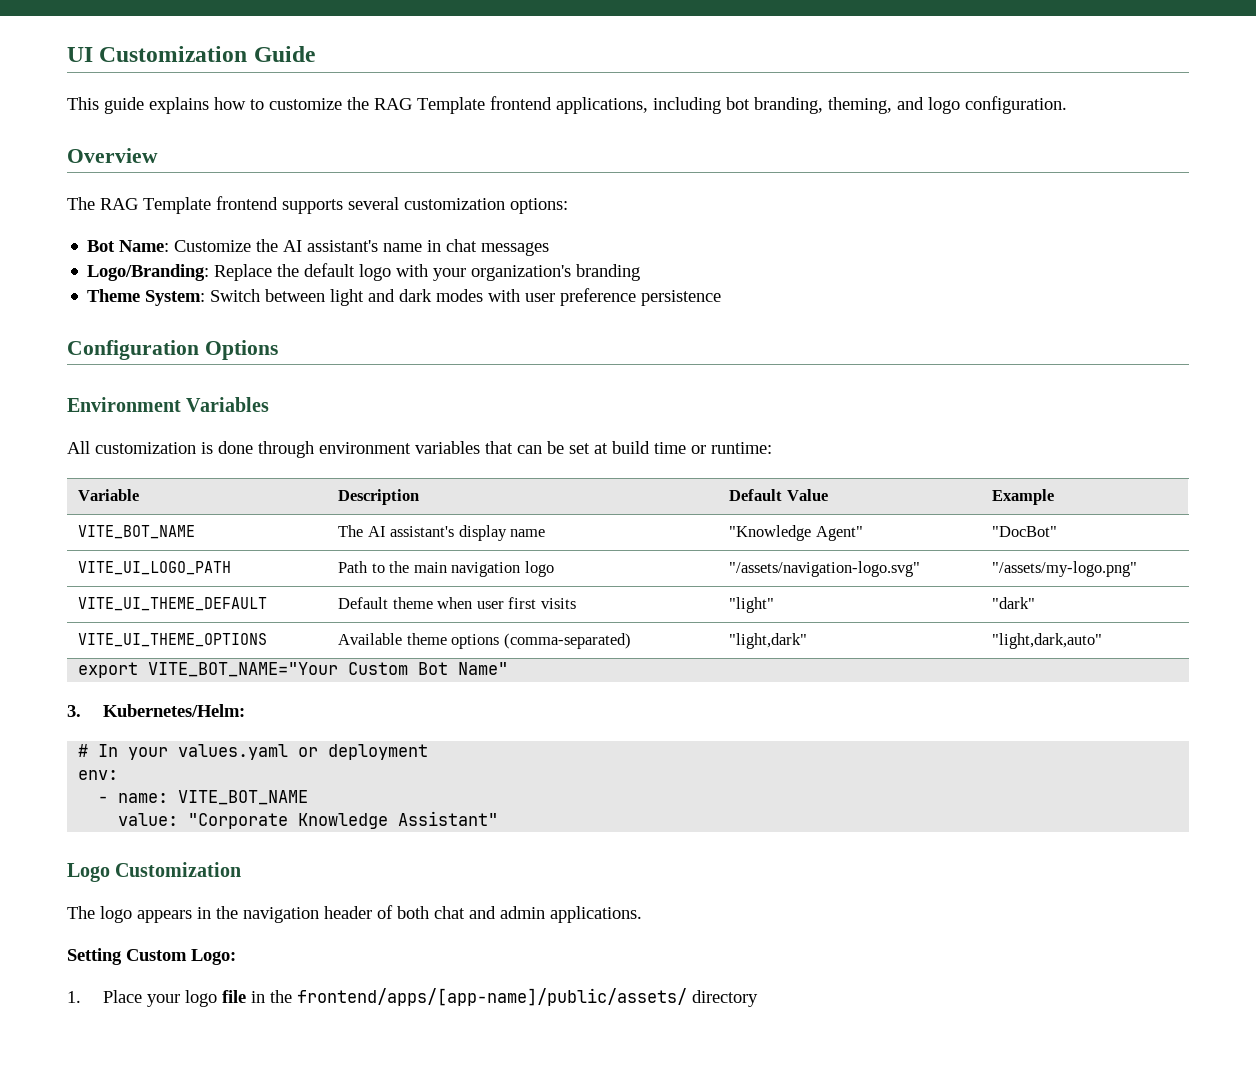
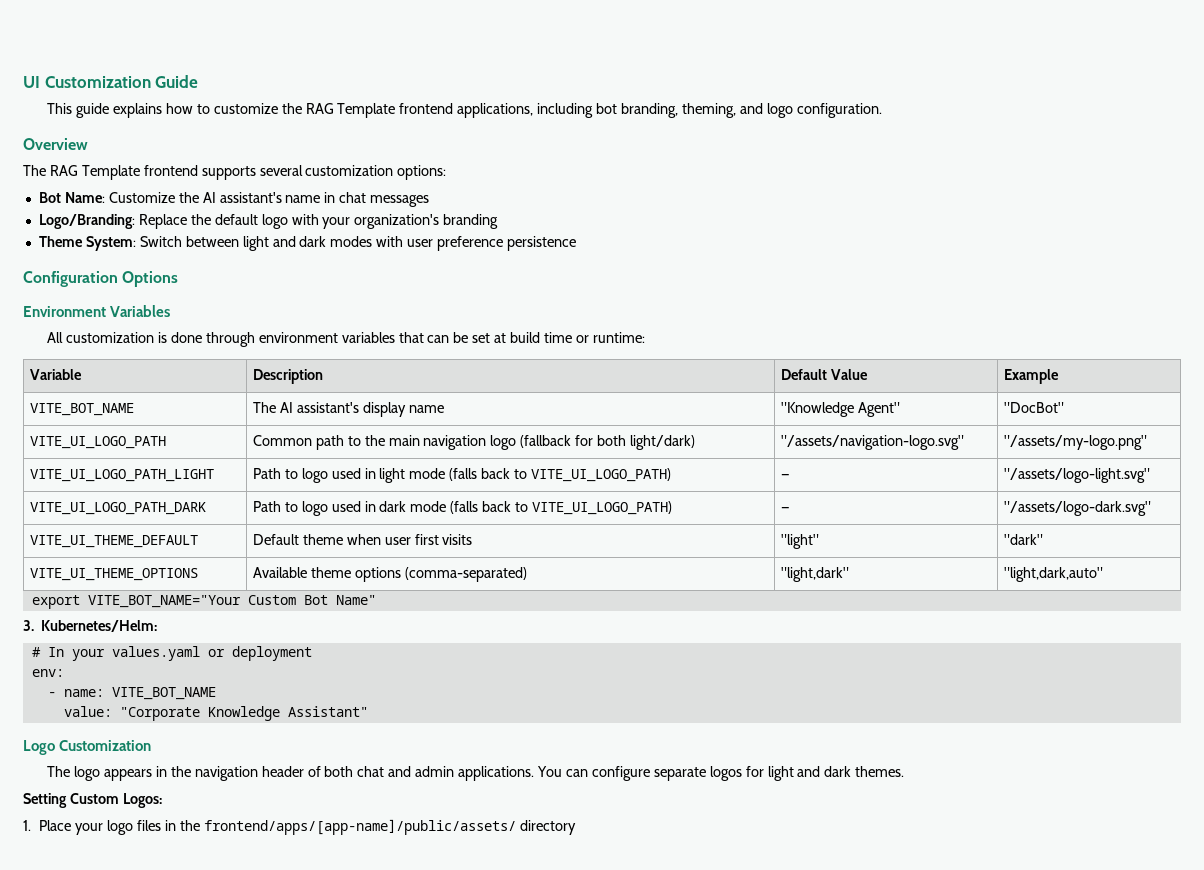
[338,561,369,573] Path -> [252,435,344,450] Common path
[729,561,921,577] [992,561,1138,577] | "/assets/navigation-logo.svg" | "/assets/my-logo.png" -> [520,435,696,450] [780,435,964,450] [1003,435,1147,450] [29,469,214,482] [252,468,672,483] [780,474,790,479] [1003,468,1150,483] [29,502,206,515] [252,501,673,516] [780,507,790,512] [1003,501,1151,516] (fallback for both light/dark) | "/assets/navigation-logo.svg" | "/assets/my-logo.png" // VITE_UI_LOGO_PATH_LIGHT | Path to logo used in light mode (falls back to VITE_UI_LOGO_PATH) | — | "/assets/logo-light.svg" // VITE_UI_LOGO_PATH_DARK | Path to logo used in dark mode (falls back to VITE_UI_LOGO_PATH) | — | "/assets/logo-dark.svg"
(642, 914) none -> [537,766,905,781] You can configure separate logos for light and dark themes.
[191,949,236,965] Logo: -> [122,793,162,808] Logos:
[221,990,246,1003] file -> [136,820,161,831] files

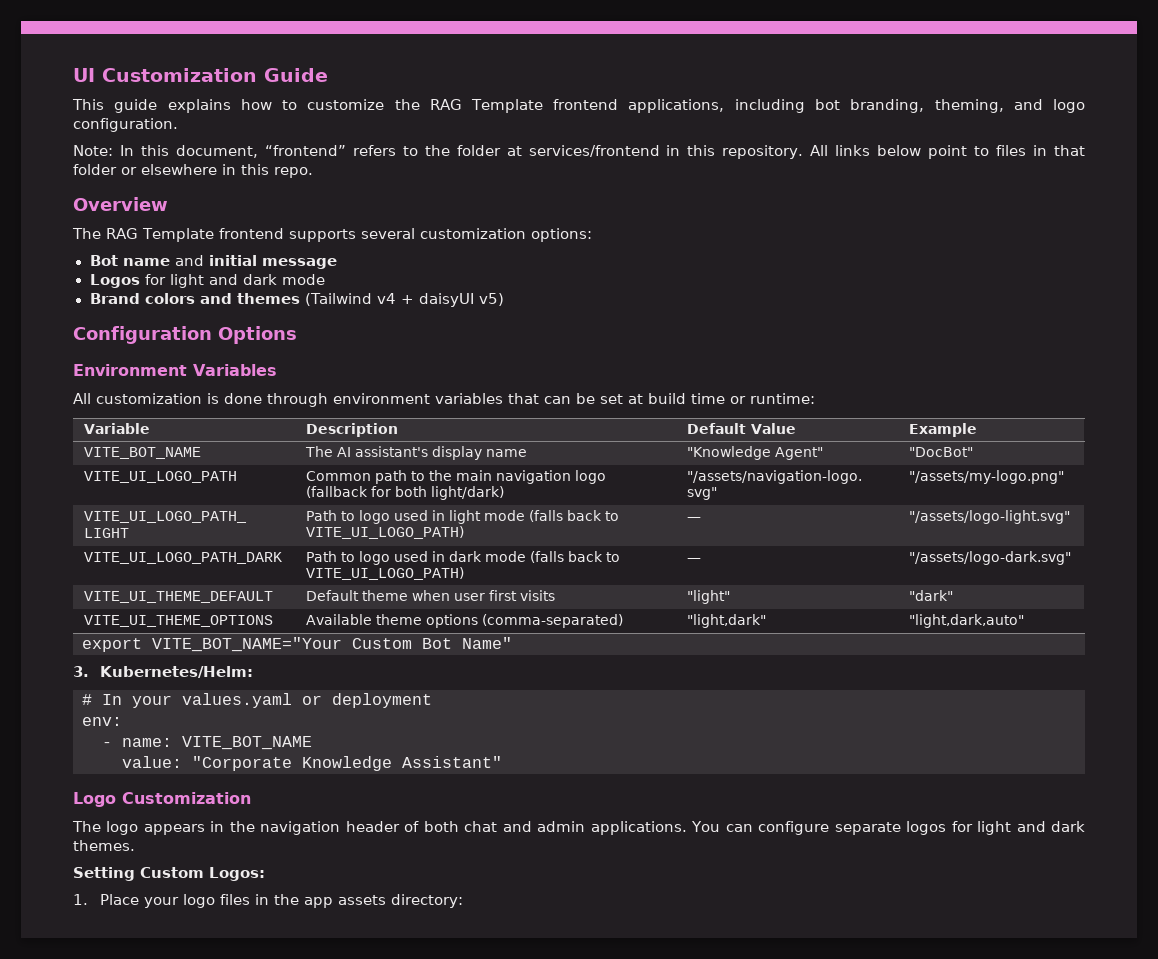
(882, 110) none -> [73,145,1085,159] [73,164,313,178] // Note: In this document, “frontend” refers to the folder at services/frontend in this repository. All links below point to files in that folder or elsewhere in this repo.
[64,192,430,207] [38,214,499,229] [38,236,577,251] Name: Customize the AI assistant's name in chat messages // Logo/Branding: Replace the default logo with your organization's branding // Theme System: Switch between light and dark modes with user preference persistence -> [122,255,337,269] [89,274,325,288] [89,293,505,307] name and initial message // Logos for light and dark mode // Brand colors and themes (Tailwind v4 + daisyUI v5)
[203,819,576,835] frontend/apps/[app-name]/public/assets/ directory -> [304,894,464,908] app assets directory:

